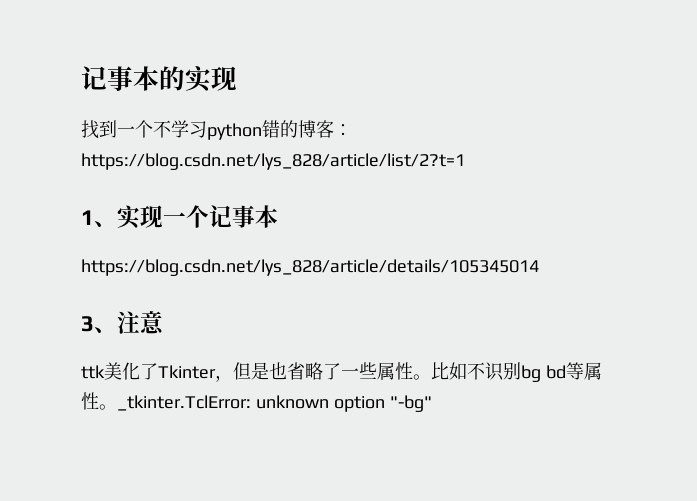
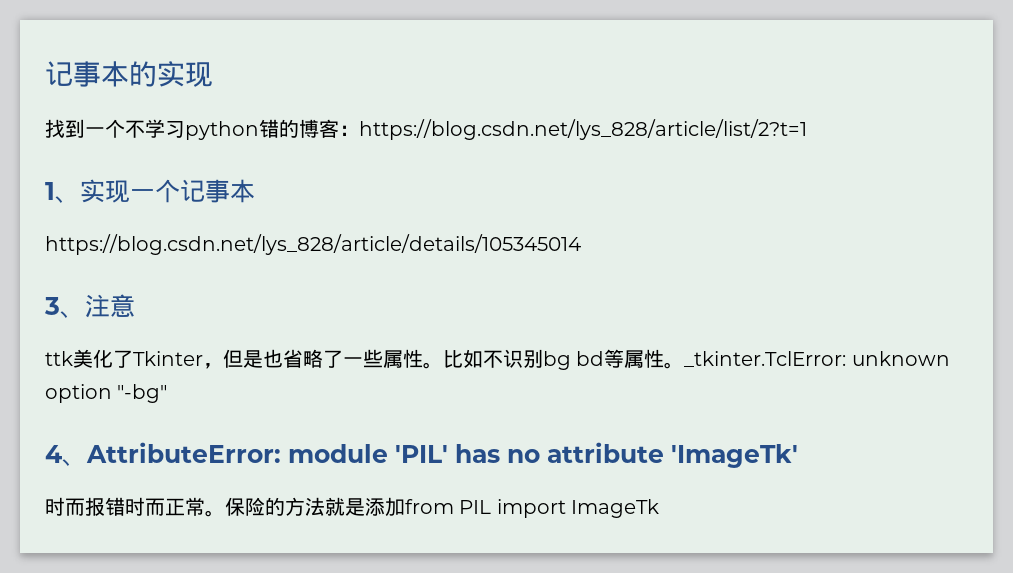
(432, 403) none -> [45,442,798,468] [45,497,660,518] // 4、AttributeError: module 'PIL' has no attribute 'ImageTk' // 时而报错时而正常。保险的方法就是添加from PIL import ImageTk

